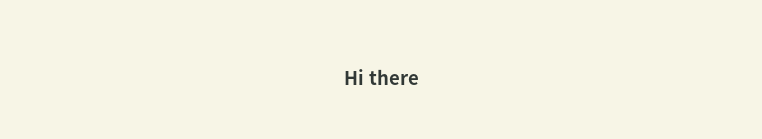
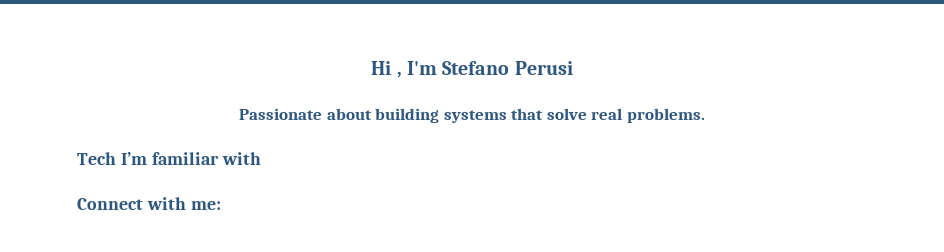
[368,69,419,85] there -> [396,61,573,78] [239,108,705,123] [77,152,261,165] [77,197,221,210] , I'm Stefano Perusi // Passionate about building systems that solve real problems. // Tech I’m familiar with // Connect with me:

